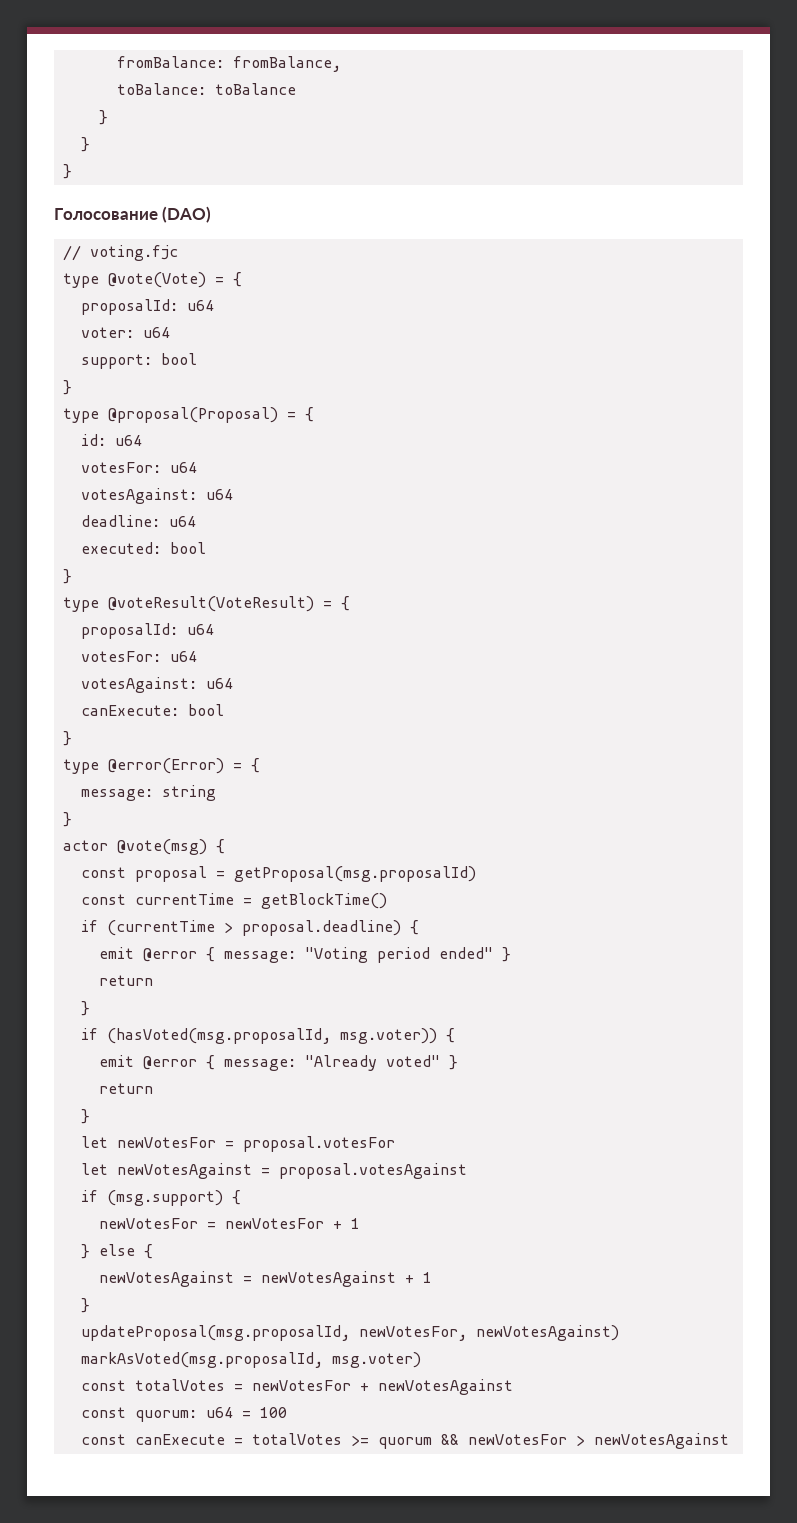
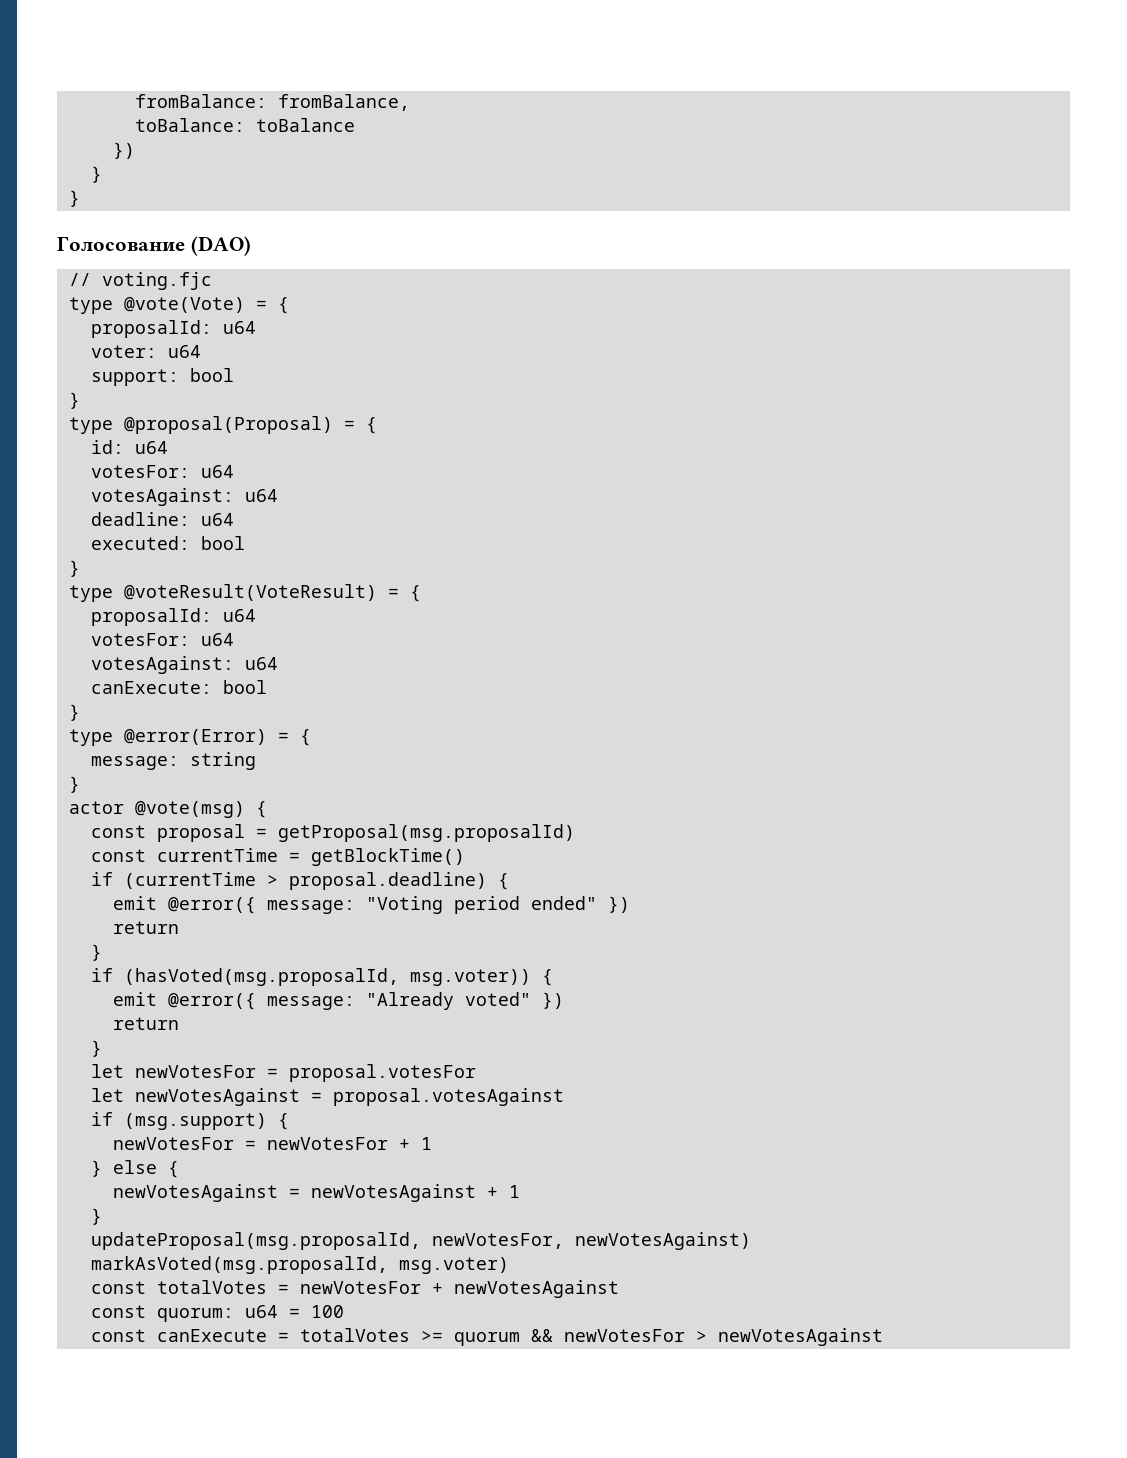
[99,110,109,125] } -> [113,142,135,159] })
[143,947,216,962] @error { -> [168,897,256,914] @error({
[502,947,512,962] } -> [608,896,630,913] })
[143,1055,216,1070] @error { -> [168,993,256,1010] @error({
[449,1055,459,1070] } -> [542,992,564,1009] })

